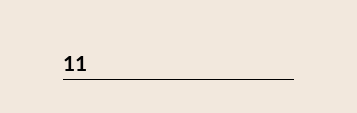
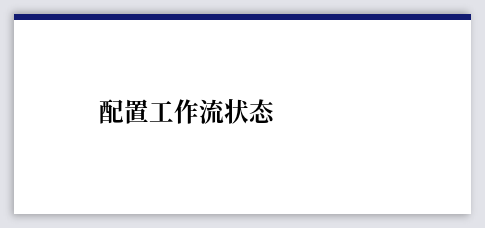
[63,56,87,71] 11 -> [99,99,276,124] 配置工作流状态

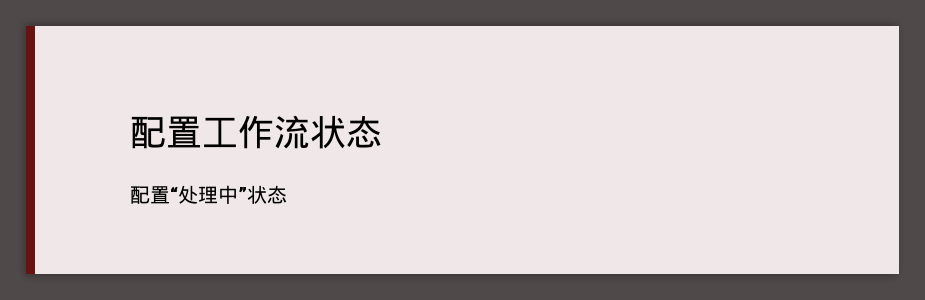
(276, 111) none -> [130,185,287,204] // 配置“处理中”状态

